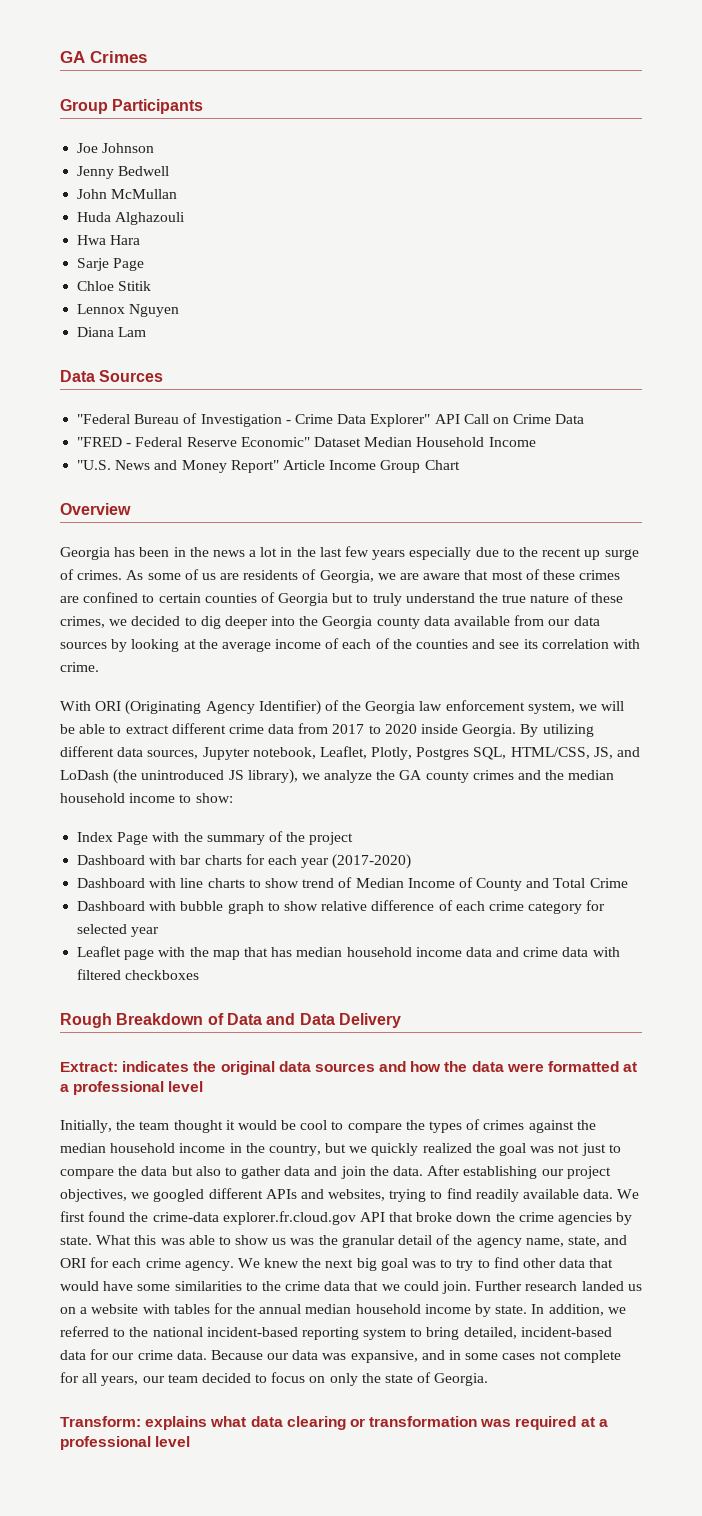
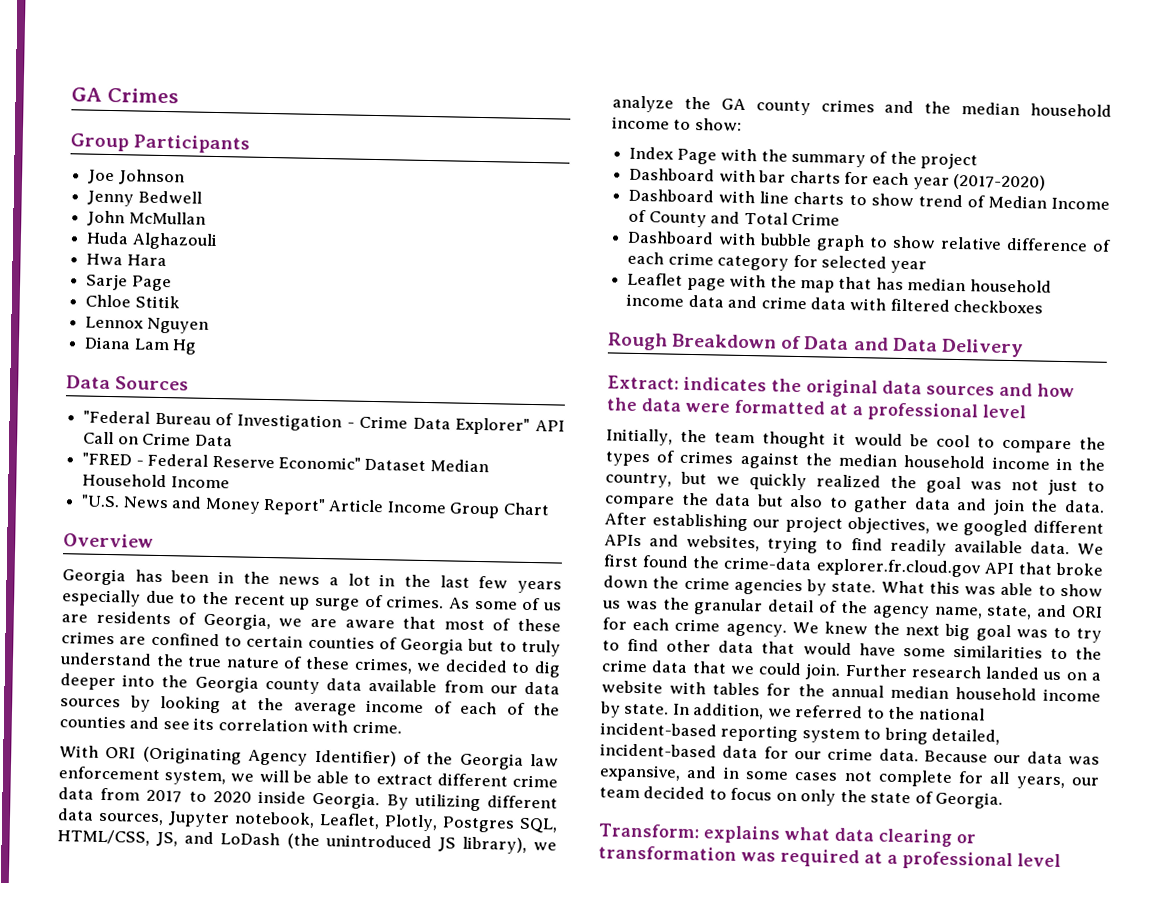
(147, 332) none -> [172,339,198,355] Hg

